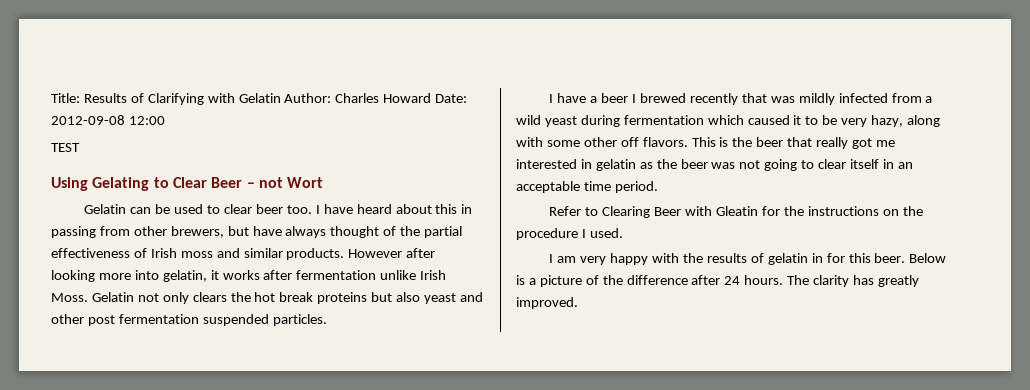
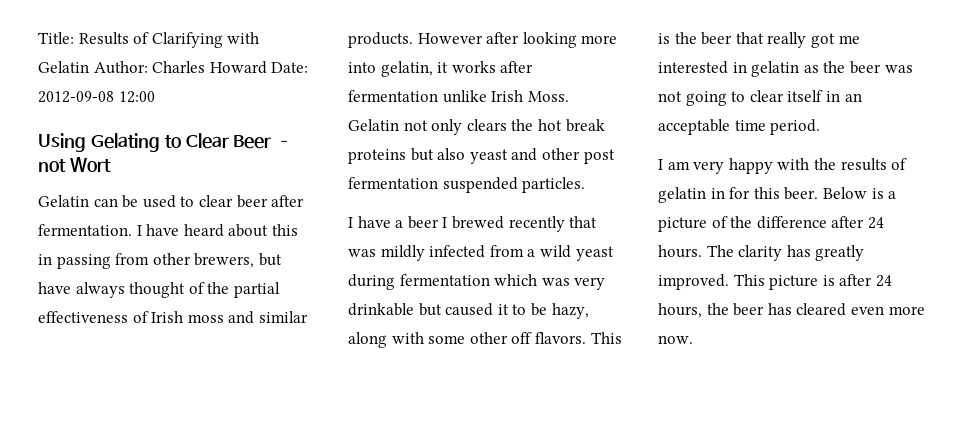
[51,143,80,152] // TEST -> (155, 97) none
[286,205,312,214] too. -> [271,195,305,207] [38,224,132,236] after fermentation.
(744, 120) none -> [541,277,606,290] [348,303,442,316] was very drinkable but
[841,118,868,127] very -> (547, 309) none
[549,206,923,218] [516,228,623,240] // Refer to Clearing Beer with Gleatin for the instructions on the procedure I used. -> (821, 127) none
(578, 303) none -> [733,274,892,290] [658,303,925,318] [658,335,693,344] This picture is after 24 hours, the beer has cleared even more now.

